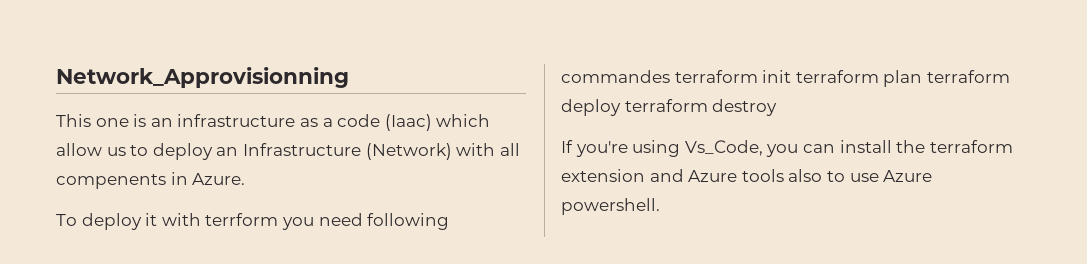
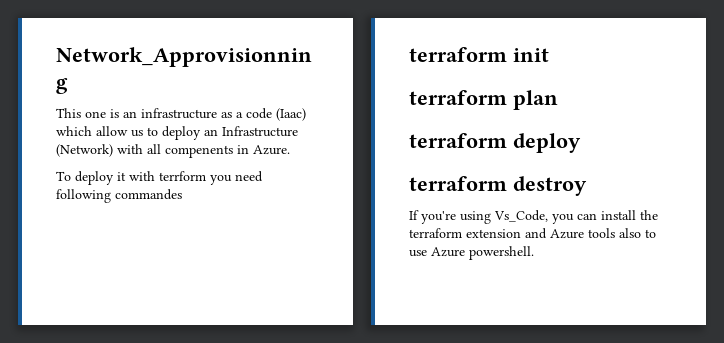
(670, 76) none -> (182, 194) //
(792, 76) none -> (549, 55) //
(923, 78) none -> (558, 100) //
(621, 107) none -> (581, 143) //

